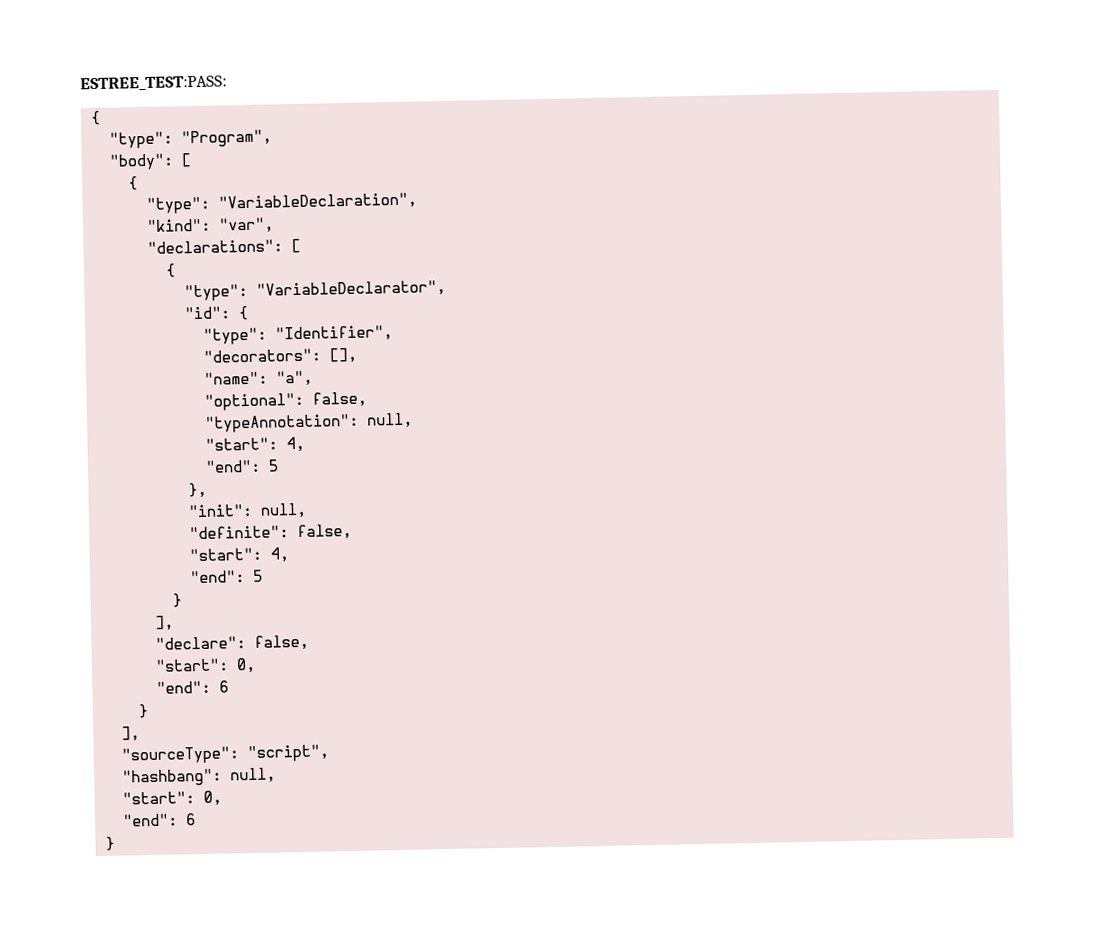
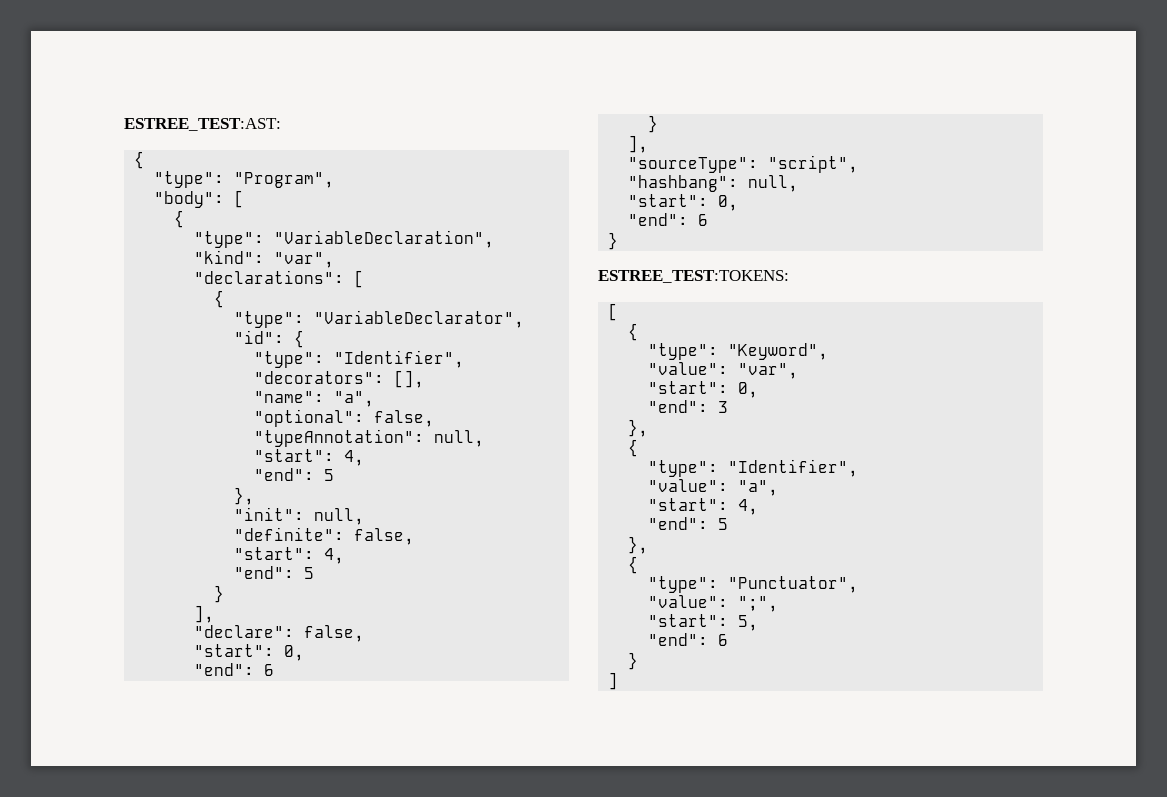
[80,75,227,92] ESTREE_TEST:PASS: -> [124,118,281,131] ESTREE_TEST:AST:
(116, 843) none -> [598,270,789,283] [608,303,619,321] [628,323,639,341] [648,343,829,360] [648,362,799,379] [648,381,759,398] [648,400,729,413] [628,419,649,437] [628,439,639,457] [648,459,859,477] [648,479,779,496] [648,498,759,515] [648,517,729,530] [628,536,649,554] [628,556,639,574] [648,576,859,593] [648,595,779,612] [648,614,759,631] [648,633,729,646] [628,652,639,670] [608,672,619,690] // ESTREE_TEST:TOKENS: // [ // { // "type": "Keyword", // "value": "var", // "start": 0, // "end": 3 // }, // { // "type": "Identifier", // "value": "a", // "start": 4, // "end": 5 // }, // { // "type": "Punctuator", // "value": ";", // "start": 5, // "end": 6 // } // ]

